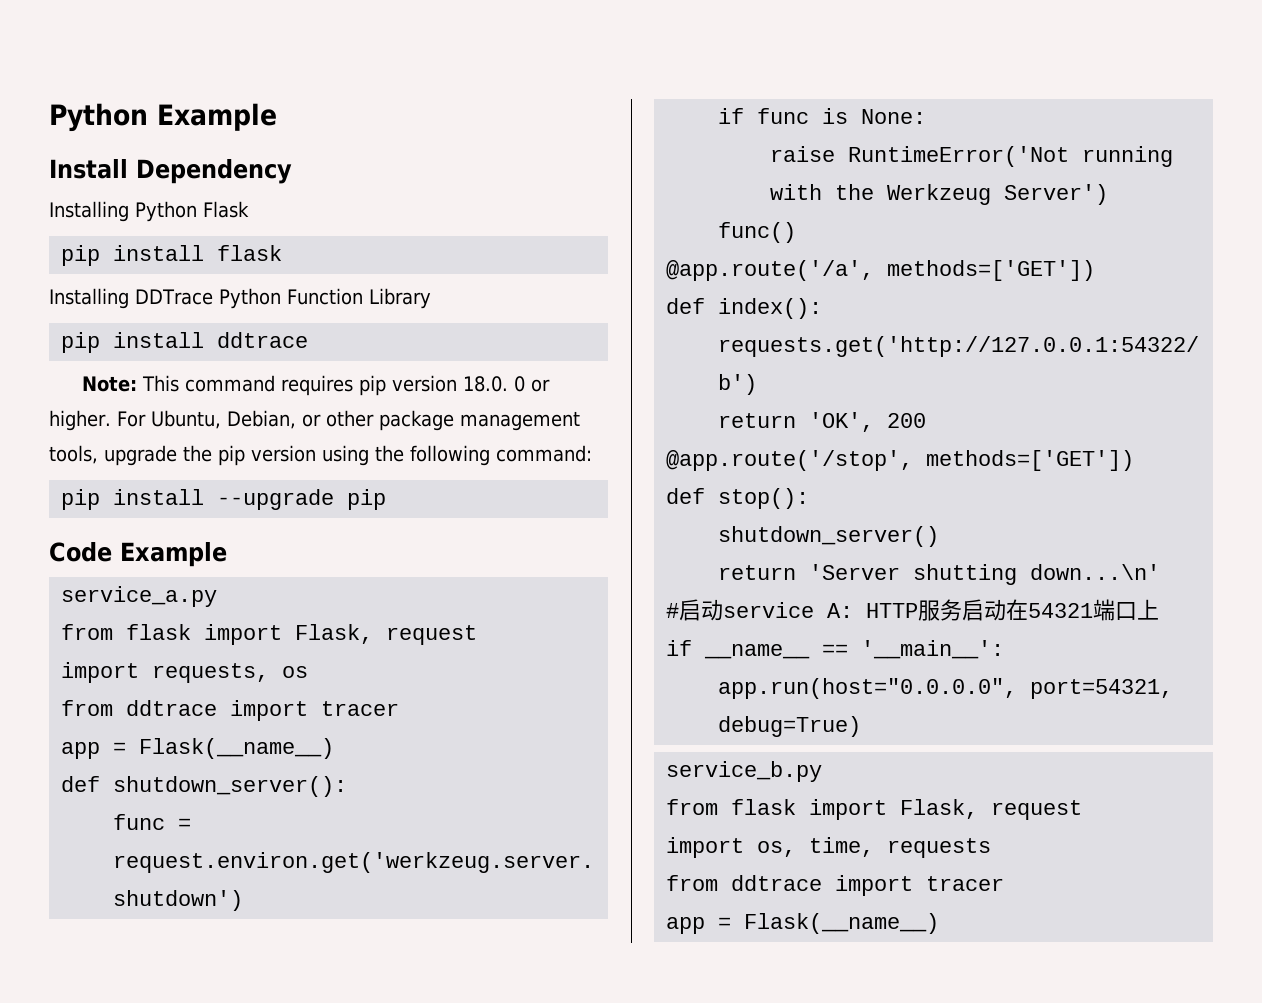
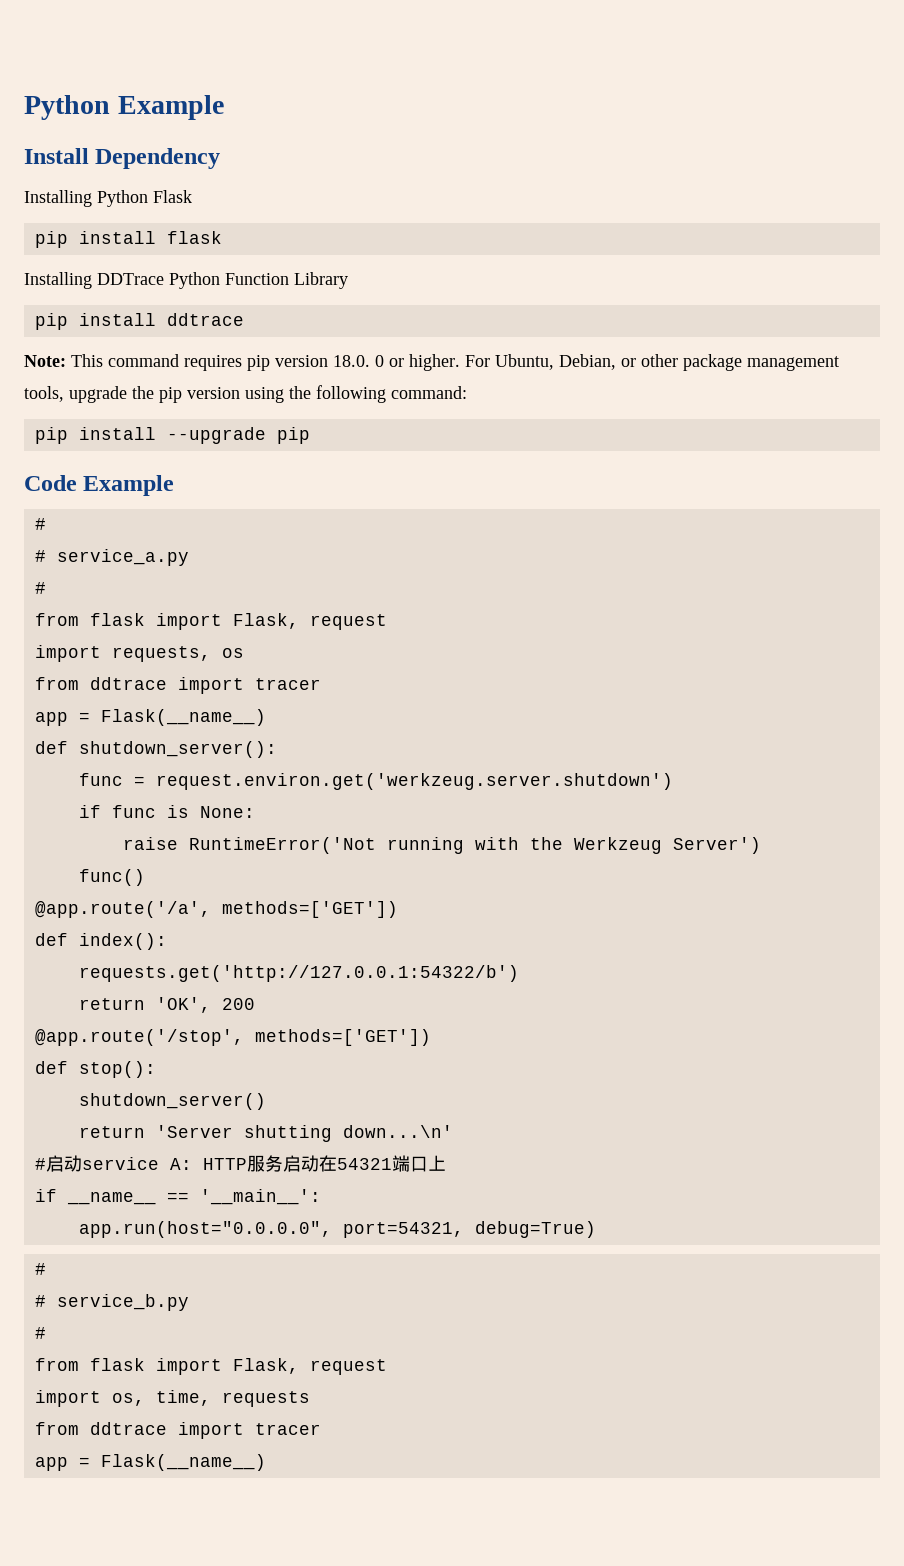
(227, 554) none -> [34,518,46,530] [34,550,46,562] # // #
(217, 596) none -> [34,582,46,594] // #
(861, 726) none -> [34,1263,46,1275] [34,1295,46,1307] # // #
(822, 771) none -> [34,1327,46,1339] // #

